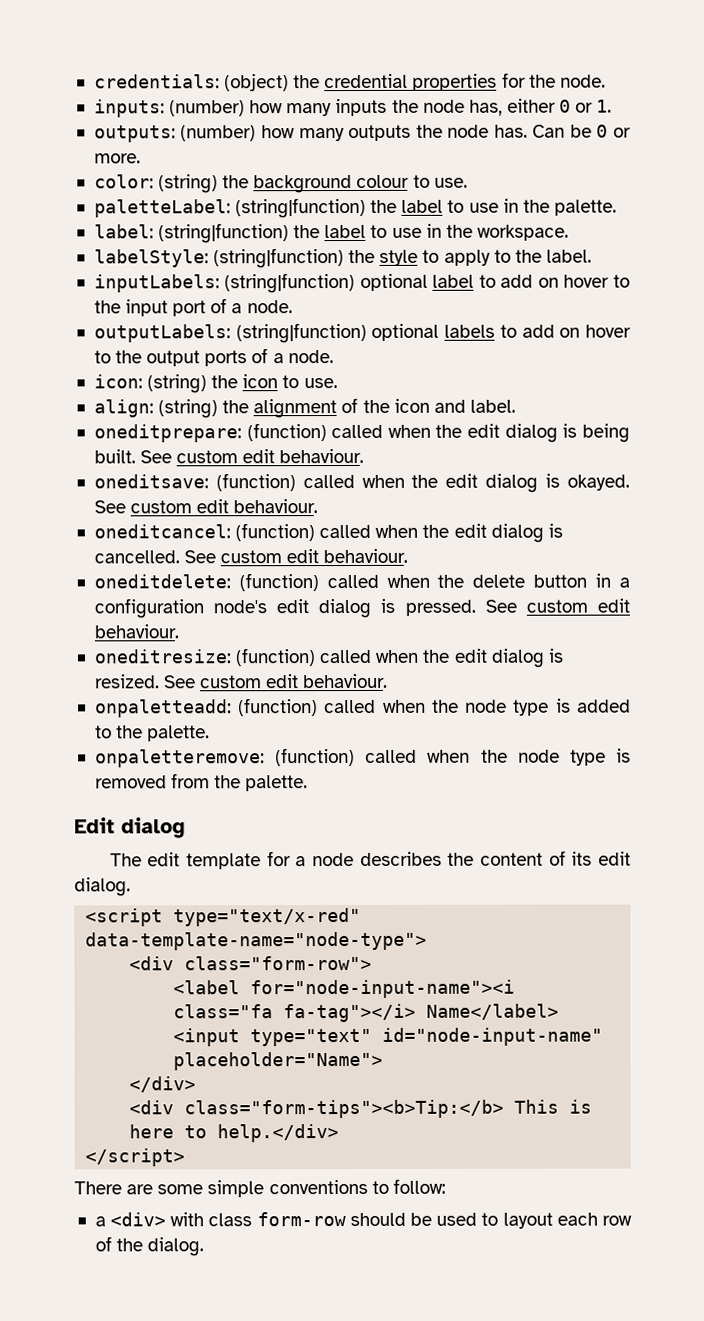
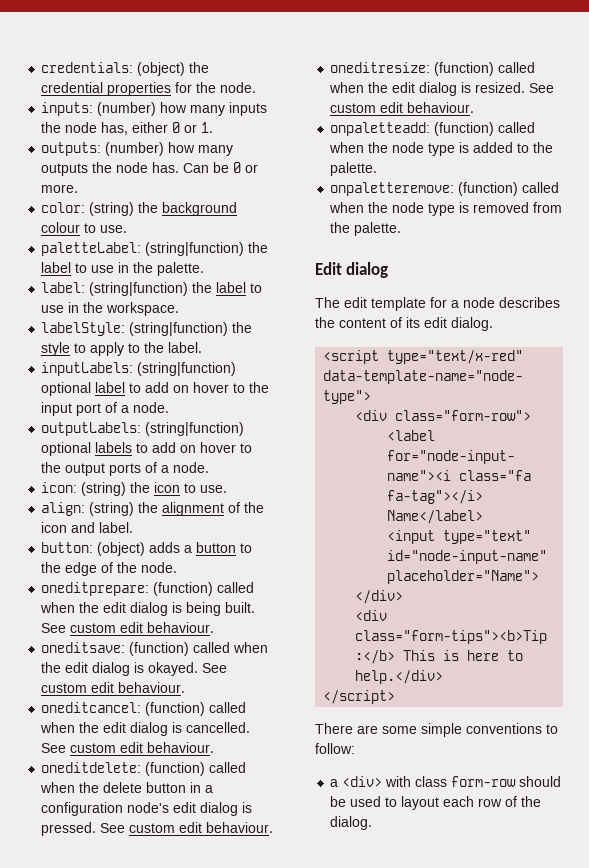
(516, 406) none -> [41,542,253,556] [41,562,178,576] // button: (object) adds a button to the edge of the node.

